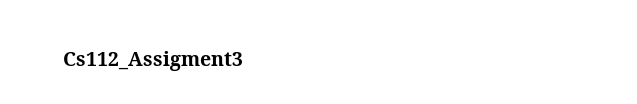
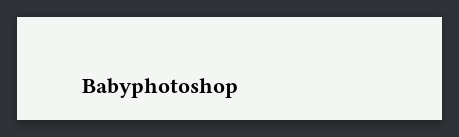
[63,51,243,71] Cs112_Assigment3 -> [82,78,238,98] Babyphotoshop

